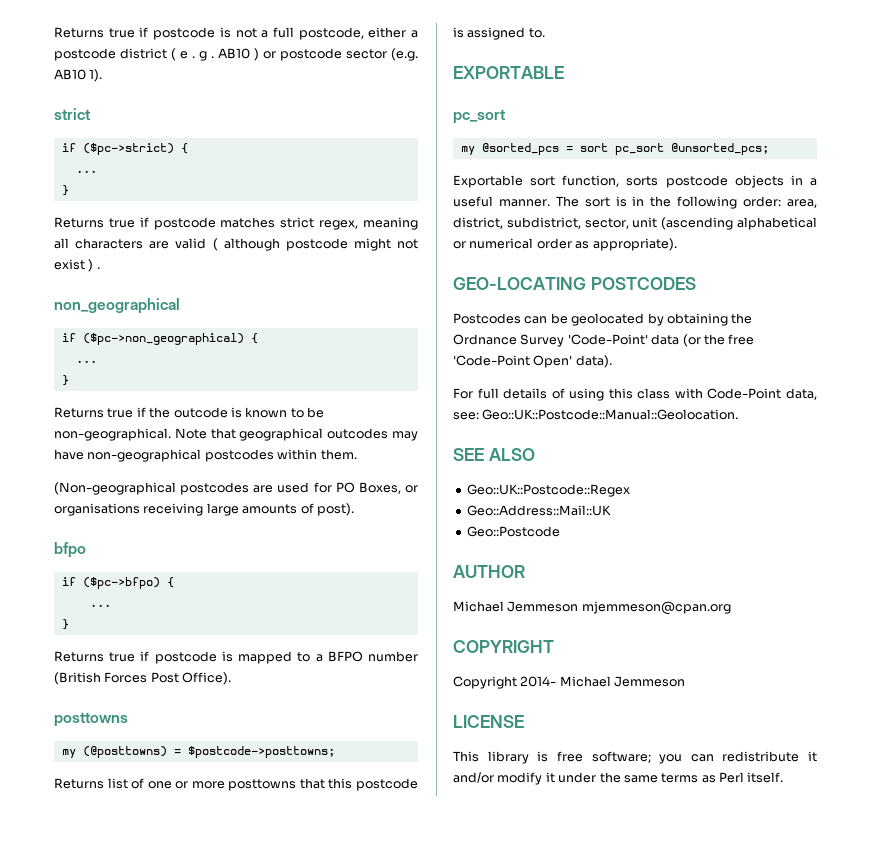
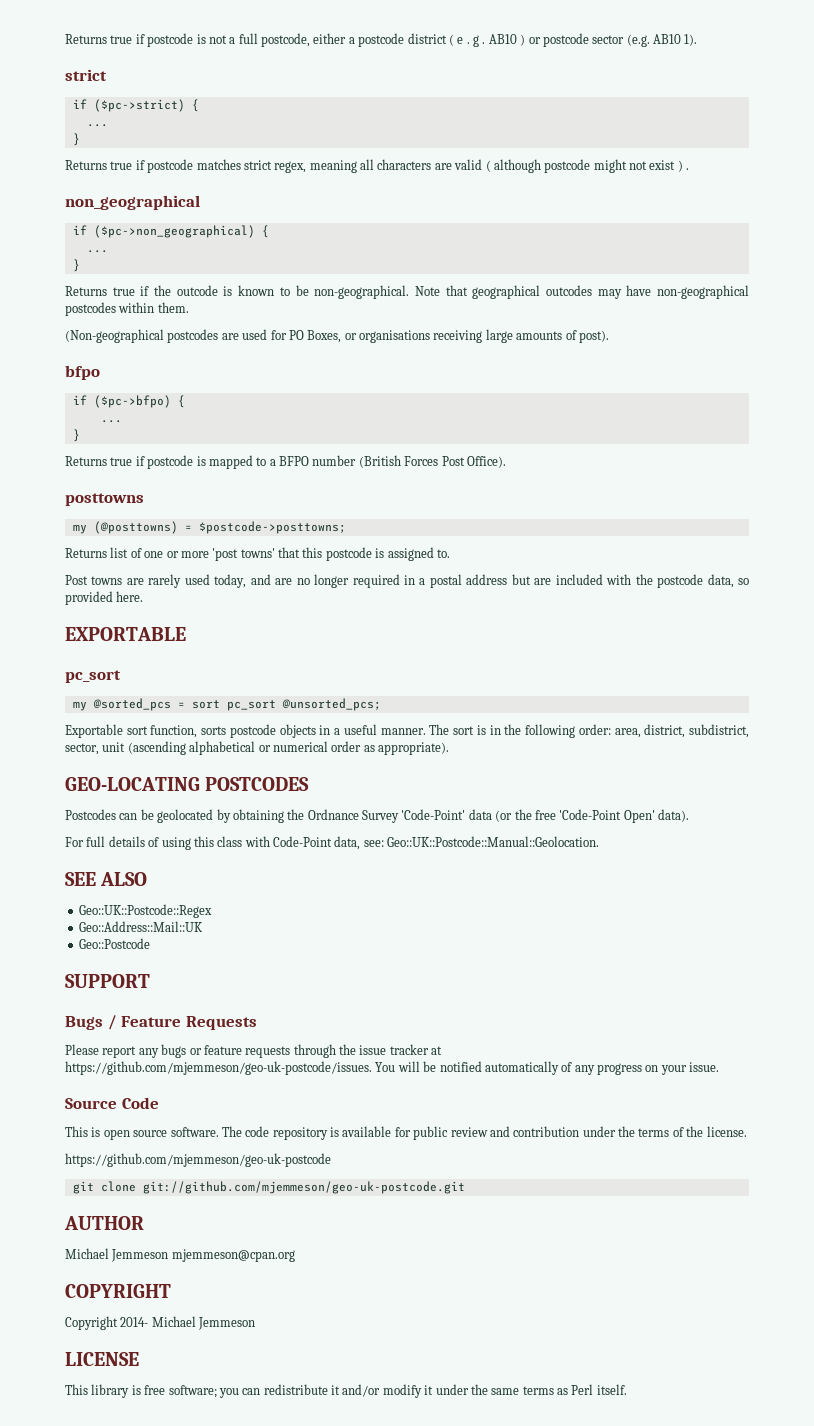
[228,779,297,791] posttowns -> [212,548,275,561] 'post towns'
(545, 33) none -> [65,574,750,588] [65,591,144,605] // Post towns are rarely used today, and are no longer required in a postal address but are included with the postcode data, so provided here.
(560, 531) none -> [65,974,150,988] [65,1015,257,1030] [65,1044,443,1058] [65,1061,720,1075] [65,1097,159,1109] [65,1126,747,1140] [65,1153,331,1167] [72,1181,465,1194] // SUPPORT // Bugs / Feature Requests // Please report any bugs or feature requests through the issue tracker at https://github.com/mjemmeson/geo-uk-postcode/issues. You will be notified automatically of any progress on your issue. // Source Code // This is open source software. The code repository is available for public review and contribution under the terms of the license. // https://github.com/mjemmeson/geo-uk-postcode // git clone git://github.com/mjemmeson/geo-uk-postcode.git

